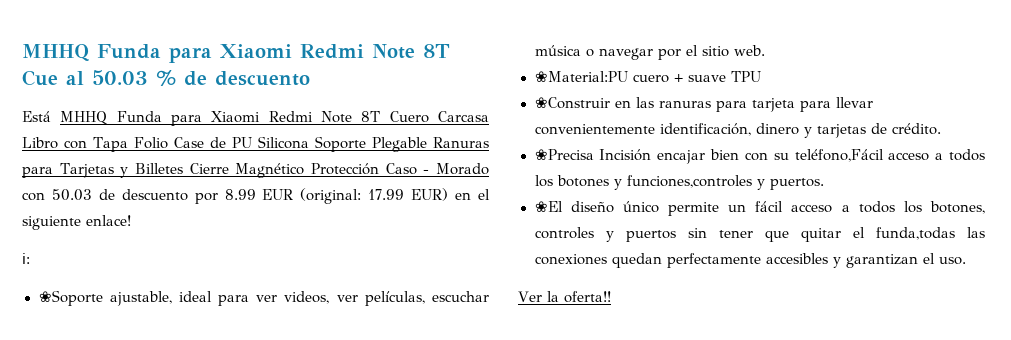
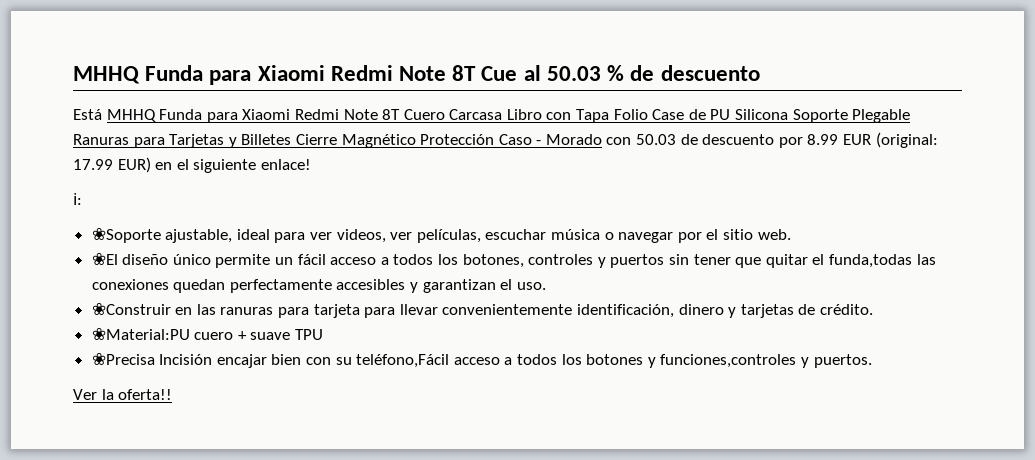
[534,71,761,83] [534,97,873,112] [534,123,941,138] [534,149,985,164] [534,175,824,190] // ❀Material:PU cuero + suave TPU // ❀Construir en las ranuras para tarjeta para llevar convenientemente identificación, dinero y tarjetas de crédito. // ❀Precisa Incisión encajar bien con su teléfono,Fácil acceso a todos los botones y funciones,controles y puertos. -> (791, 234) none
(966, 261) none -> [91,302,873,318] [91,327,324,340] [91,352,872,368] // ❀Construir en las ranuras para tarjeta para llevar convenientemente identificación, dinero y tarjetas de crédito. // ❀Material:PU cuero + suave TPU // ❀Precisa Incisión encajar bien con su teléfono,Fácil acceso a todos los botones y funciones,controles y puertos.

